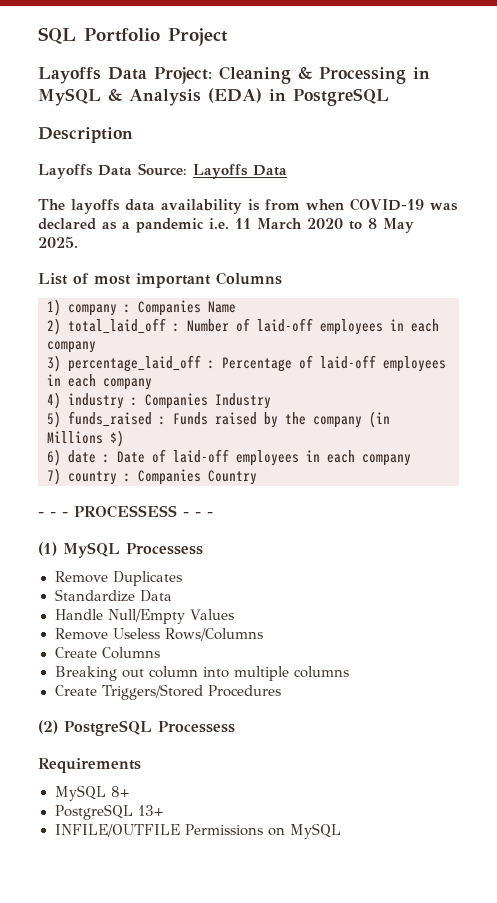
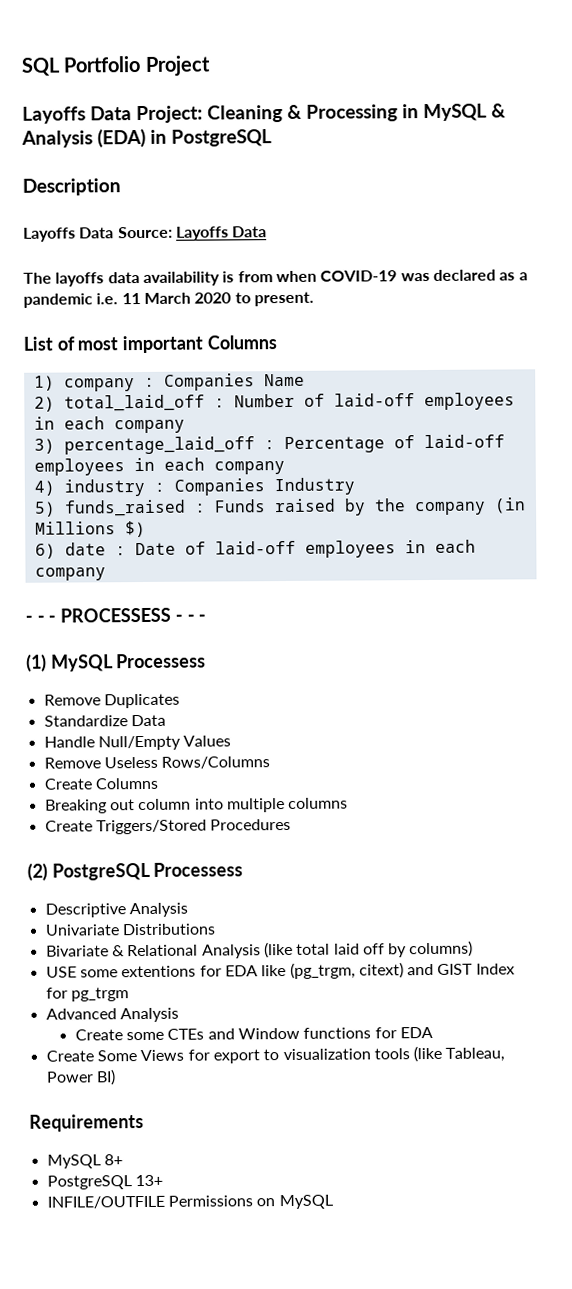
[368,218,414,233] [38,236,78,248] 8 May 2025. -> [253,291,314,307] present.
[47,468,257,485] // 7) country : Companies Country -> (106, 574) none
(235, 727) none -> [44,902,188,918] [44,923,216,936] [45,940,474,959] [45,962,515,979] [45,987,129,1002] [45,1007,179,1023] [74,1026,433,1041] [45,1045,506,1064] [45,1069,116,1086] // Descriptive Analysis // Univariate Distributions // Bivariate & Relational Analysis (like total laid off by columns) // USE some extentions for EDA like (pg_trgm, citext) and GIST Index for pg_trgm // Advanced Analysis // Create some CTEs and Window functions for EDA // Create Some Views for export to visualization tools (like Tableau, Power BI)

